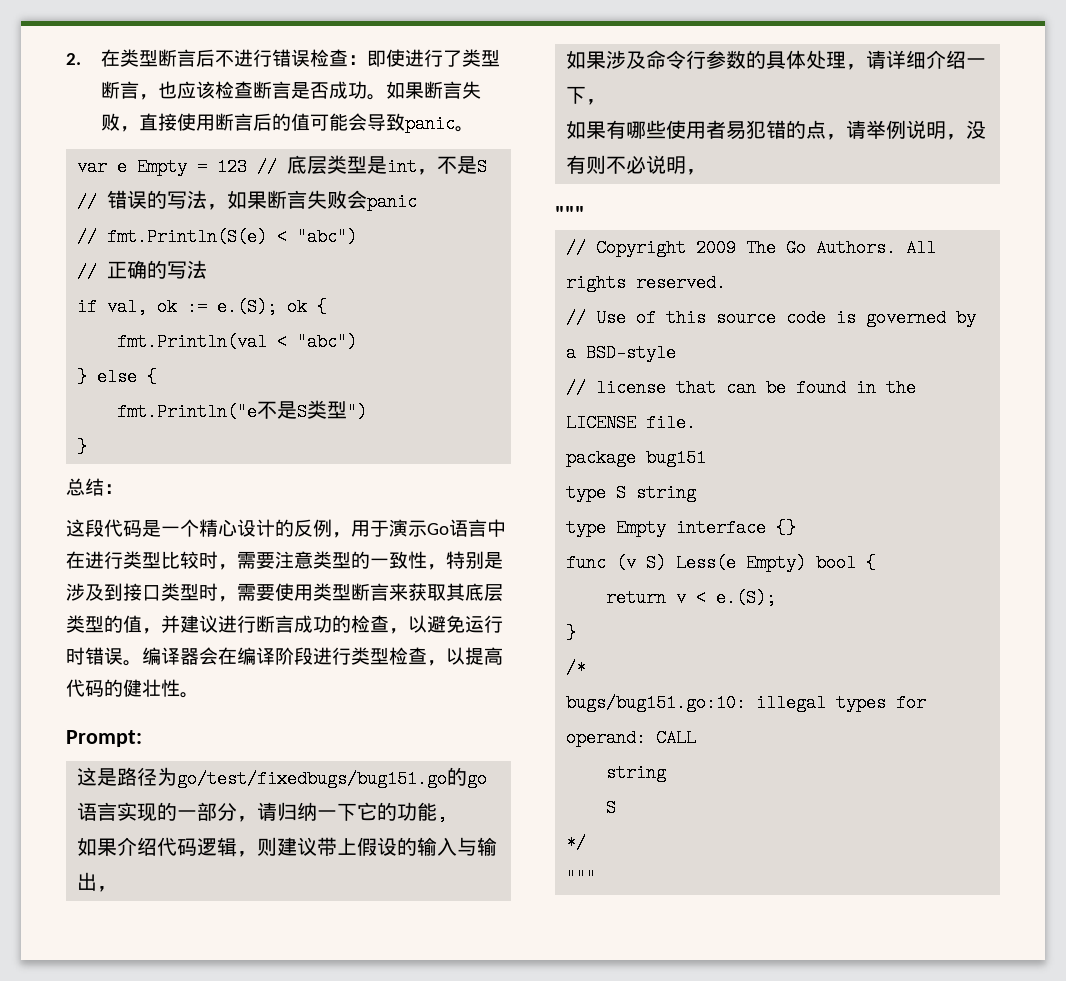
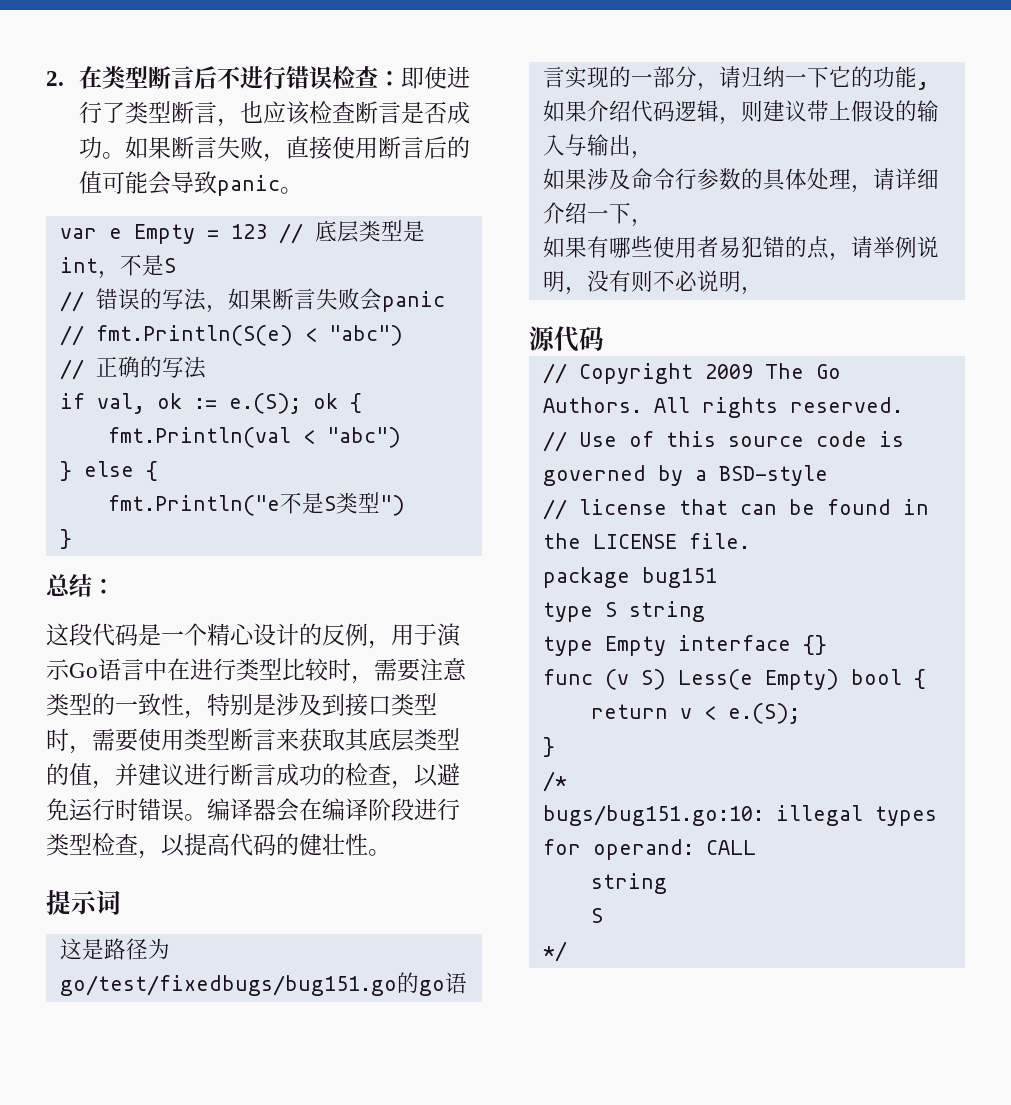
[66,730,142,747] Prompt: -> [46,890,121,915] 提示词
[555,206,585,222] """ -> [529,326,604,352] 源代码
[566,869,597,887] // """ -> (567, 951) none

